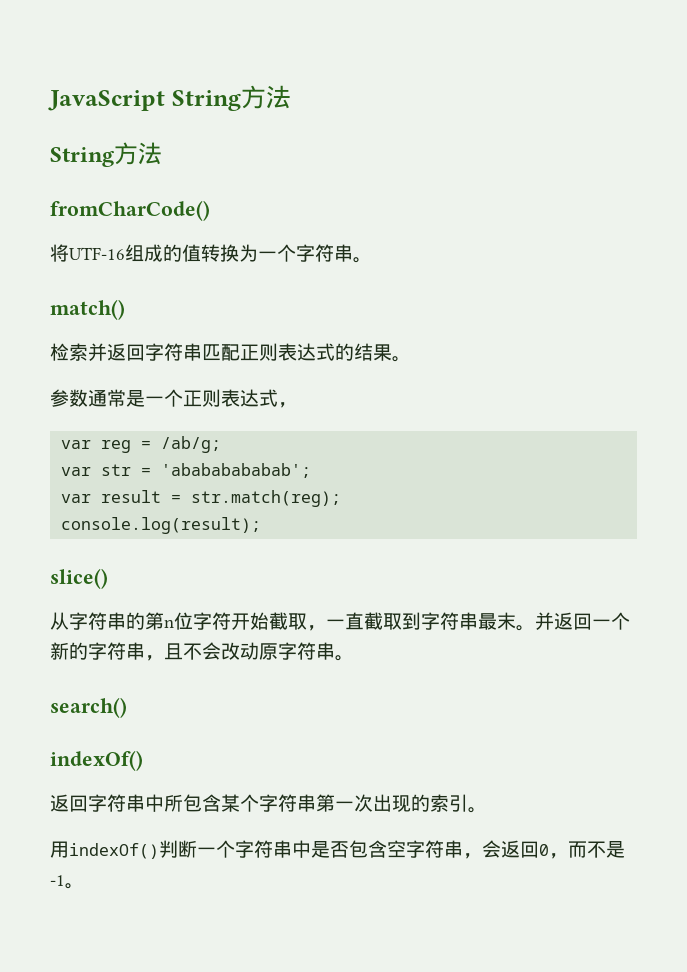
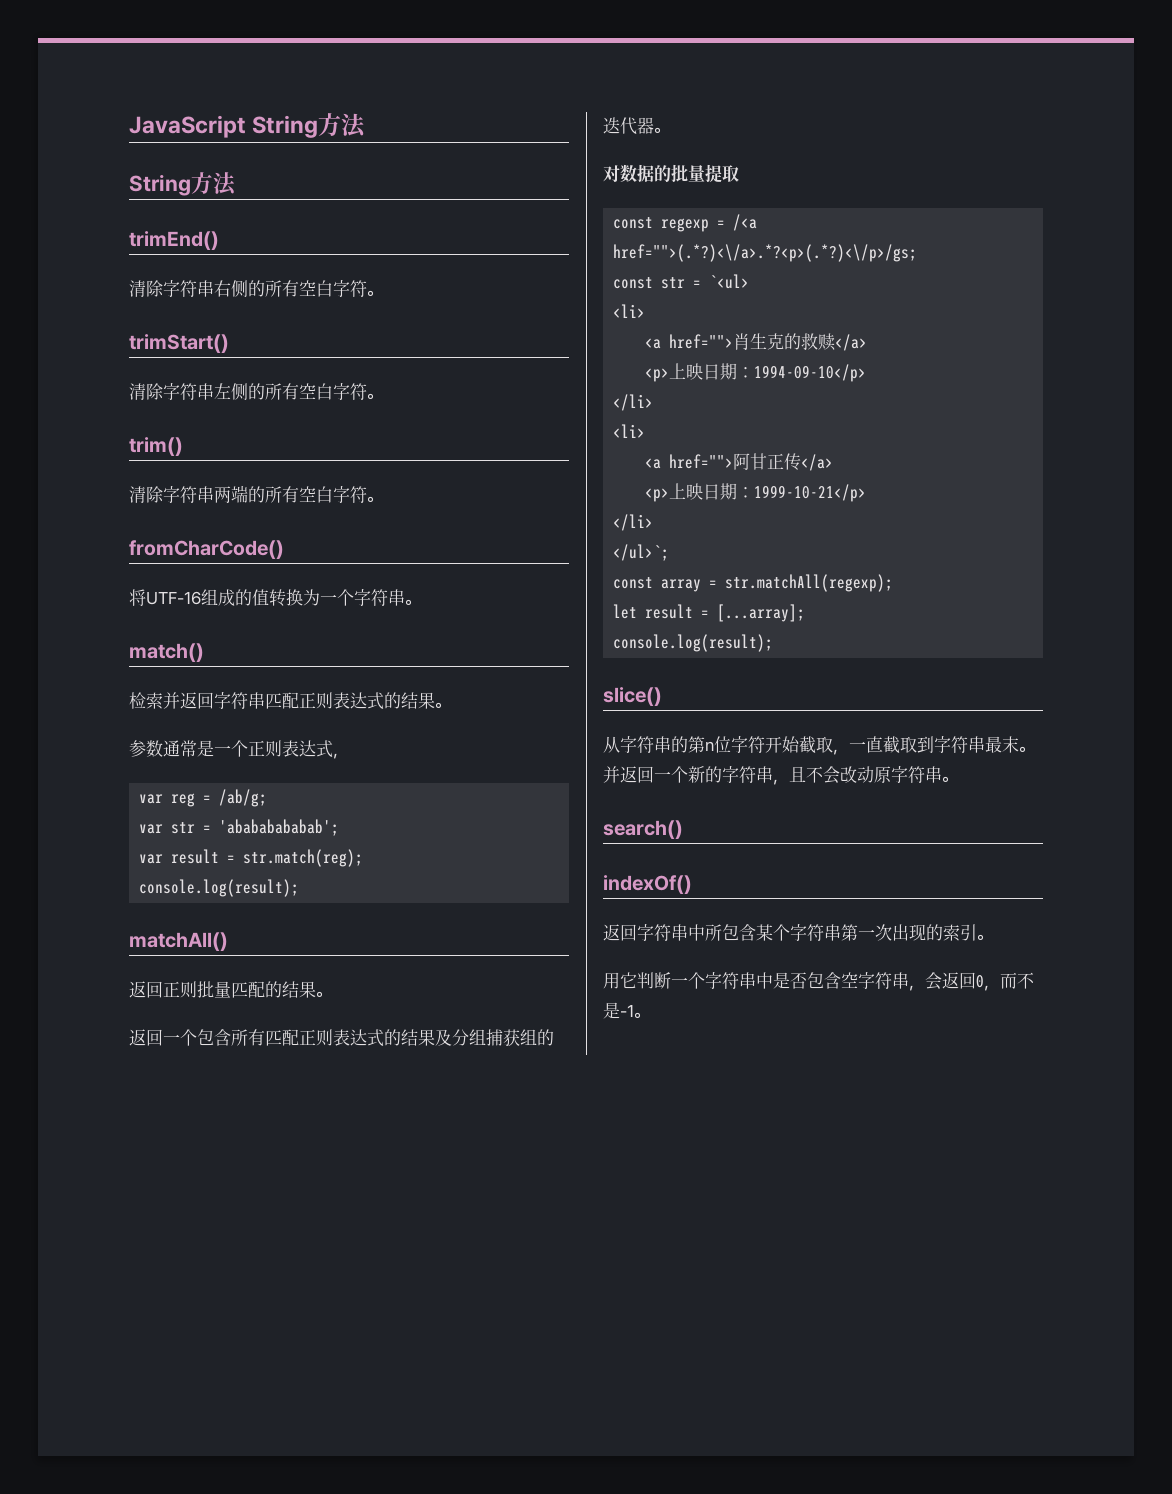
(162, 153) none -> [129,231,219,250] [129,280,383,297] [129,334,229,353] [129,383,383,400] [129,437,183,456] [129,485,383,503] // trimEnd() // 清除字符串右侧的所有空白字符。 // trimStart() // 清除字符串左侧的所有空白字符。 // trim() // 清除字符串两端的所有空白字符。
(262, 525) none -> [129,932,228,951] [129,981,332,998] [129,1029,554,1047] [603,117,670,135] [603,164,739,183] [613,214,758,232] [613,244,918,262] [613,274,750,289] [613,304,646,318] [645,333,868,351] [645,363,867,382] [613,394,654,411] [613,424,646,438] [645,453,834,471] [645,483,867,502] [613,514,654,531] [613,544,670,561] [613,574,894,592] [613,604,806,622] [613,634,774,652] // matchAll() // 返回正则批量匹配的结果。 // 返回一个包含所有匹配正则表达式的结果及分组捕获组的迭代器。 // 对数据的批量提取 // const regexp = /<a href="">(.*?)<\/a>.*?<p>(.*?)<\/p>/gs; // const str = `<ul> // <li> // <a href="">肖生克的救赎</a> // <p>上映日期：1994-09-10</p> // </li> // <li> // <a href="">阿甘正传</a> // <p>上映日期：1999-10-21</p> // </li> // </ul>`; // const array = str.matchAll(regexp); // let result = [...array]; // console.log(result);
[69,843,159,859] indexOf() -> [620,972,637,989] 它

